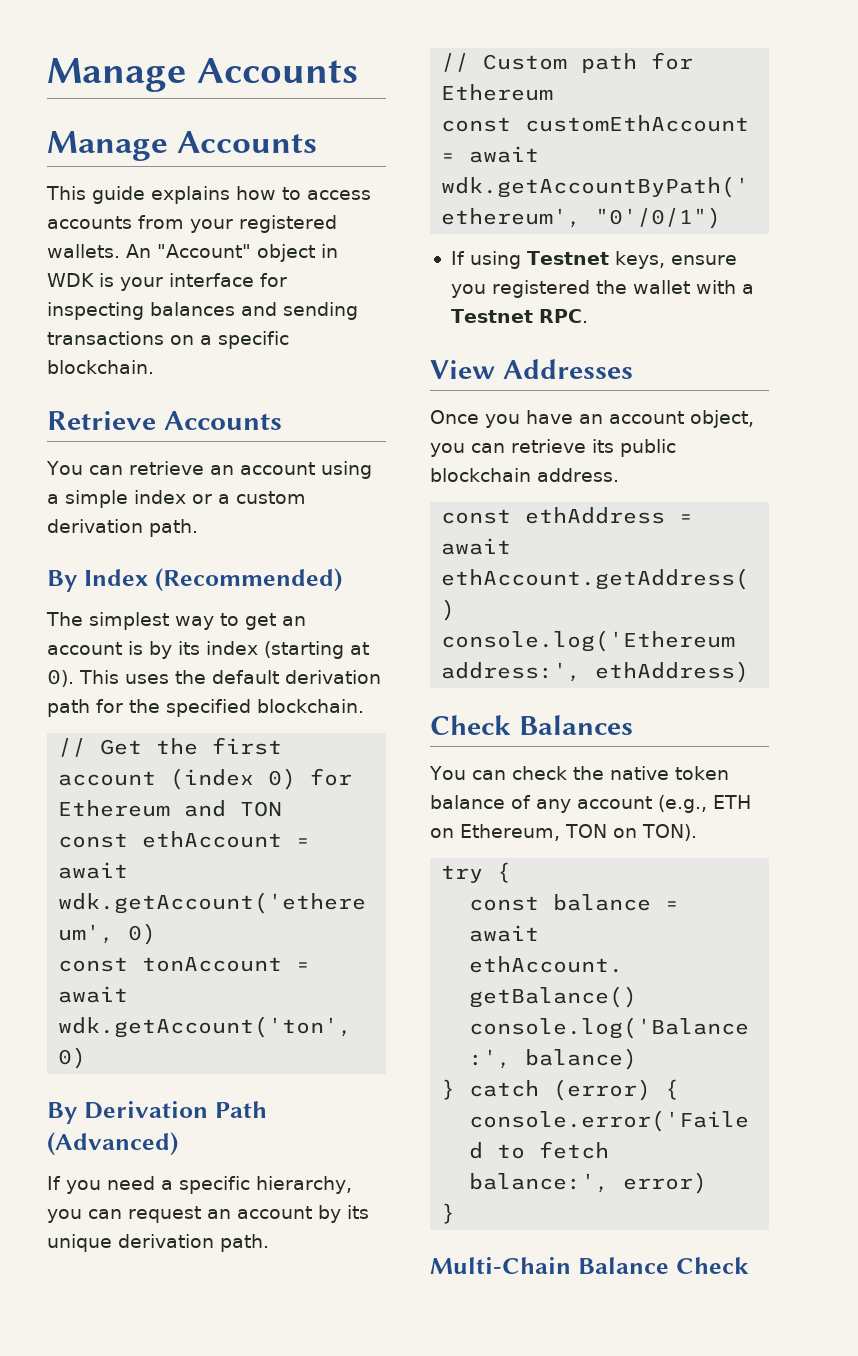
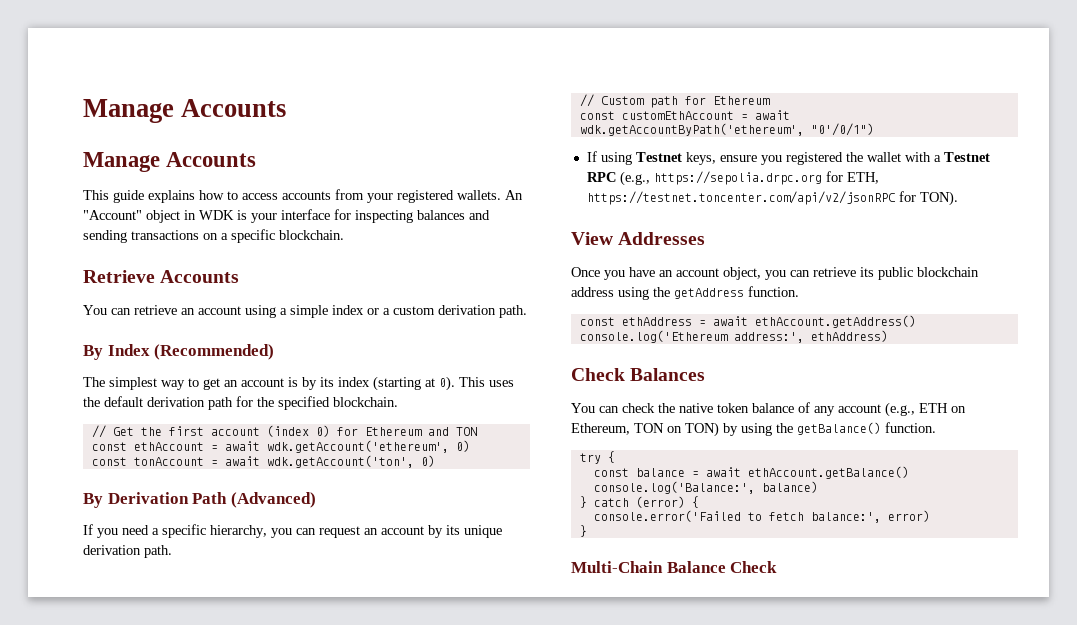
[538,309,588,323] RPC. -> [586,171,879,186] [586,191,958,206] RPC (e.g., https://sepolia.drpc.org for ETH, https://testnet.toncenter.com/api/v2/jsonRPC for TON).
[537,468,619,482] address. -> [571,286,799,300] address using the getAddress function.
[642,824,697,841] TON). -> [685,422,936,437] TON) by using the getBalance() function.

